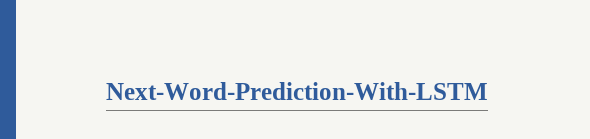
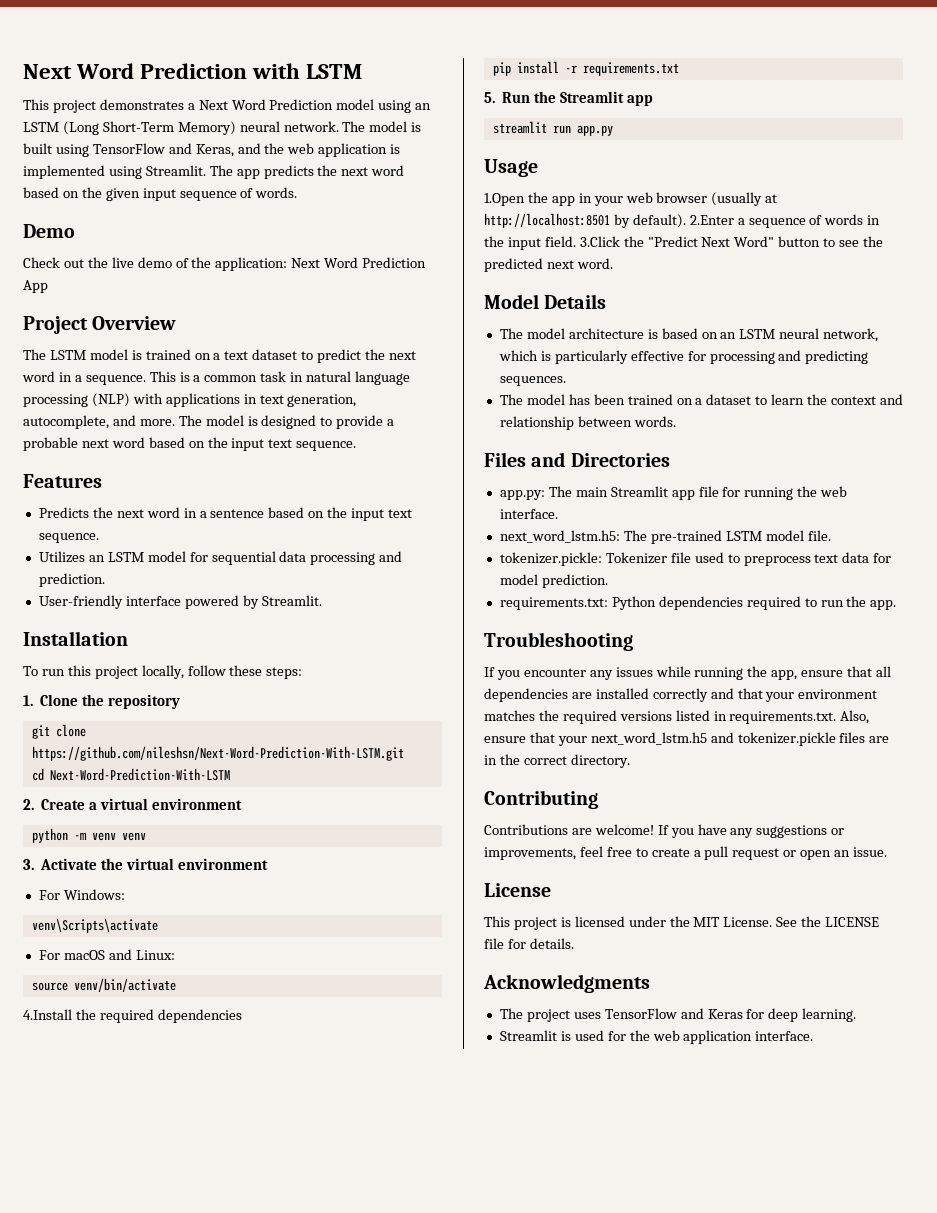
[106,82,488,100] Next-Word-Prediction-With-LSTM -> [23,63,363,79] [23,99,432,113] [23,121,422,135] [23,143,401,157] [23,165,405,179] [23,187,298,201] [23,224,75,238] [23,257,427,271] [23,280,48,293] [23,316,177,334] [23,349,416,363] [22,371,411,385] [23,393,357,407] [23,415,395,429] [23,437,357,451] [23,474,102,488] [38,507,413,521] [38,533,99,543] [38,551,403,565] [38,573,105,587] [38,595,322,609] [23,631,128,646] [23,665,303,679] [23,694,181,709] [31,724,86,739] [31,746,404,761] [31,768,230,781] [23,798,242,810] [31,828,146,843] [23,858,268,870] [38,889,125,900] [31,918,158,933] [38,949,175,960] [31,978,176,992] [23,1009,242,1023] [492,61,679,76] [484,91,653,106] [492,121,613,136] [484,159,538,177] [484,192,778,206] [484,213,881,228] [484,236,884,250] [484,258,613,272] [484,294,607,309] [499,328,879,342] [498,350,869,364] [499,376,566,386] [499,394,903,405] [499,416,676,430] [484,452,670,467] [499,486,848,500] [499,509,558,519] [499,530,831,544] [499,552,892,566] [499,574,608,588] [499,596,897,610] [484,632,633,651] [484,666,892,680] [484,688,878,702] [484,710,870,724] [484,732,890,746] [484,754,630,768] [484,790,598,809] [484,824,845,838] [484,846,888,860] [484,883,551,897] [484,916,880,930] [484,938,574,949] [483,974,650,993] [499,1008,857,1022] [499,1030,814,1044] Next Word Prediction with LSTM // This project demonstrates a Next Word Prediction model using an LSTM (Long Short-Term Memory) neural network. The model is built using TensorFlow and Keras, and the web application is implemented using Streamlit. The app predicts the next word based on the given input sequence of words. // Demo // Check out the live demo of the application: Next Word Prediction App // Project Overview // The LSTM model is trained on a text dataset to predict the next word in a sequence. This is a common task in natural language processing (NLP) with applications in text generation, autocomplete, and more. The model is designed to provide a probable next word based on the input text sequence. // Features // Predicts the next word in a sentence based on the input text sequence. // Utilizes an LSTM model for sequential data processing and prediction. // User-friendly interface powered by Streamlit. // Installation // To run this project locally, follow these steps: // 1. Clone the repository // git clone https://github.com/nileshsn/Next-Word-Prediction-With-LSTM.git // cd Next-Word-Prediction-With-LSTM // 2. Create a virtual environment // python -m venv venv // 3. Activate the virtual environment // For Windows: // venv\Scripts\activate // For macOS and Linux: // source venv/bin/activate // 4.Install the required dependencies // pip install -r requirements.txt // 5. Run the Streamlit app // streamlit run app.py // Usage // 1.Open the app in your web browser (usually at http://localhost:8501 by default). 2.Enter a sequence of words in the input field. 3.Click the "Predict Next Word" button to see the predicted next word. // Model Details // The model architecture is based on an LSTM neural network, which is particularly effective for processing and predicting sequences. // The model has been trained on a dataset to learn the context and relationship between words. // Files and Directories // app.py: The main Streamlit app file for running the web interface. // next_word_lstm.h5: The pre-trained LSTM model file. // tokenizer.pickle: Tokenizer file used to preprocess text data for model prediction. // requirements.txt: Python dependencies required to run the app. // Troubleshooting // If you encounter any issues while running the app, ensure that all dependencies are installed correctly and that your environment matches the required versions listed in requirements.txt. Also, ensure that your next_word_lstm.h5 and tokenizer.pickle files are in the correct directory. // Contributing // Contributions are welcome! If you have any suggestions or improvements, feel free to create a pull request or open an issue. // License // This project is licensed under the MIT License. See the LICENSE file for details. // Acknowledgments // The project uses TensorFlow and Keras for deep learning. // Streamlit is used for the web application interface.

